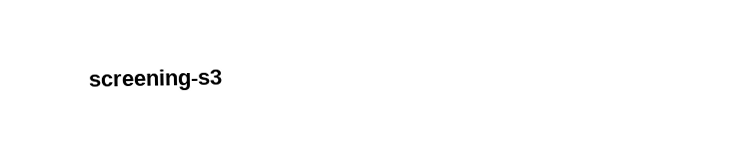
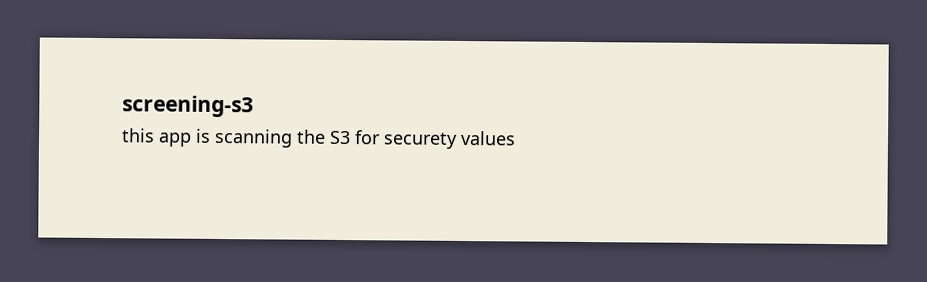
(223, 80) none -> [121,128,516,149] // this app is scanning the S3 for securety values

